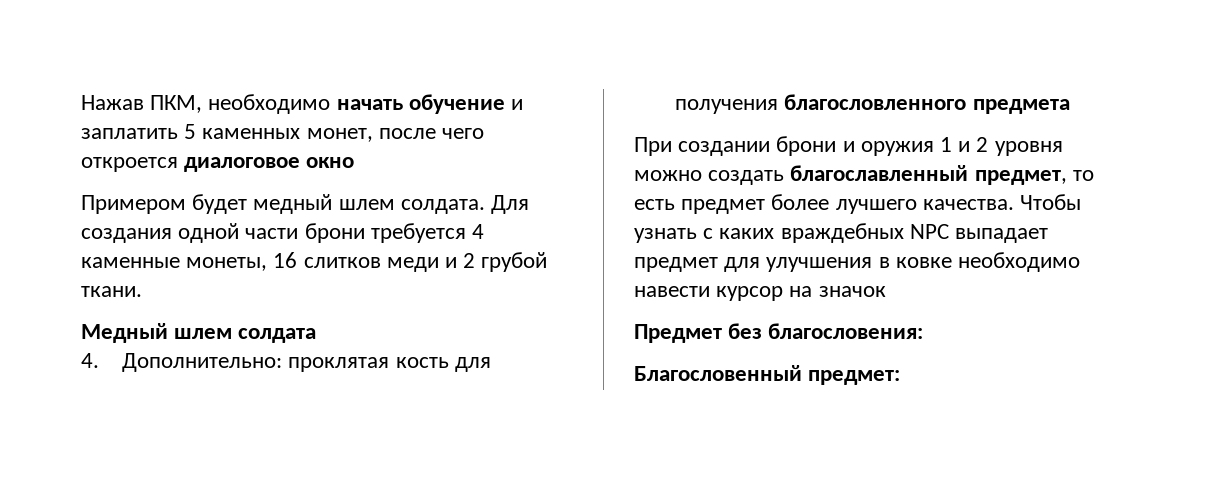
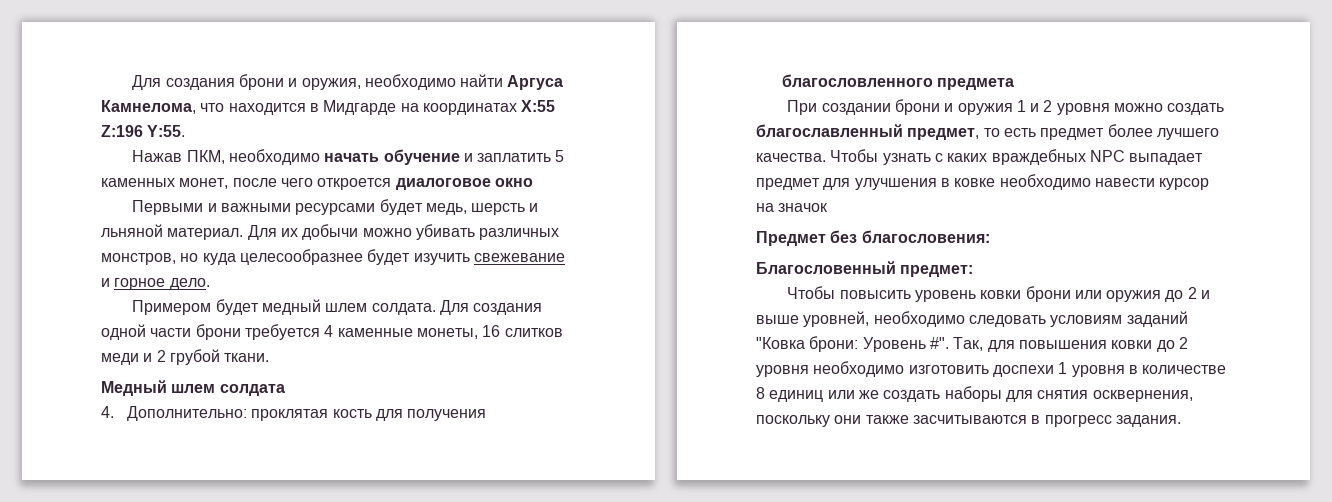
(81, 102) none -> [132,74,564,90] [101,100,556,115] [101,125,186,137] Для создания брони и оружия, необходимо найти Aргуса Камнелома, что находится в Мидгарде на координатах X:55 Z:196 Y:55. //
(355, 162) none -> [132,199,539,215] [101,224,560,240] [101,249,565,265] [101,278,210,290] // Первыми и важными ресурсами будет медь, шерсть и льняной материал. Для их добычи можно убивать различных монстров, но куда целесообразнее будет изучить свежевание и горное дело.
(901, 377) none -> [787,286,1211,302] [756,311,1188,327] [756,336,1188,352] [756,361,1227,377] [756,386,1193,402] [756,415,1181,427] // Чтобы повысить уровень ковки брони или оружия до 2 и выше уровней, необходимо следовать условиям заданий "Ковка брони: Уровень #". Так, для повышения ковки до 2 уровня необходимо изготовить доспехи 1 уровня в количестве 8 единиц или же создать наборы для снятия осквернения, поскольку они также засчитываются в прогресс задания.

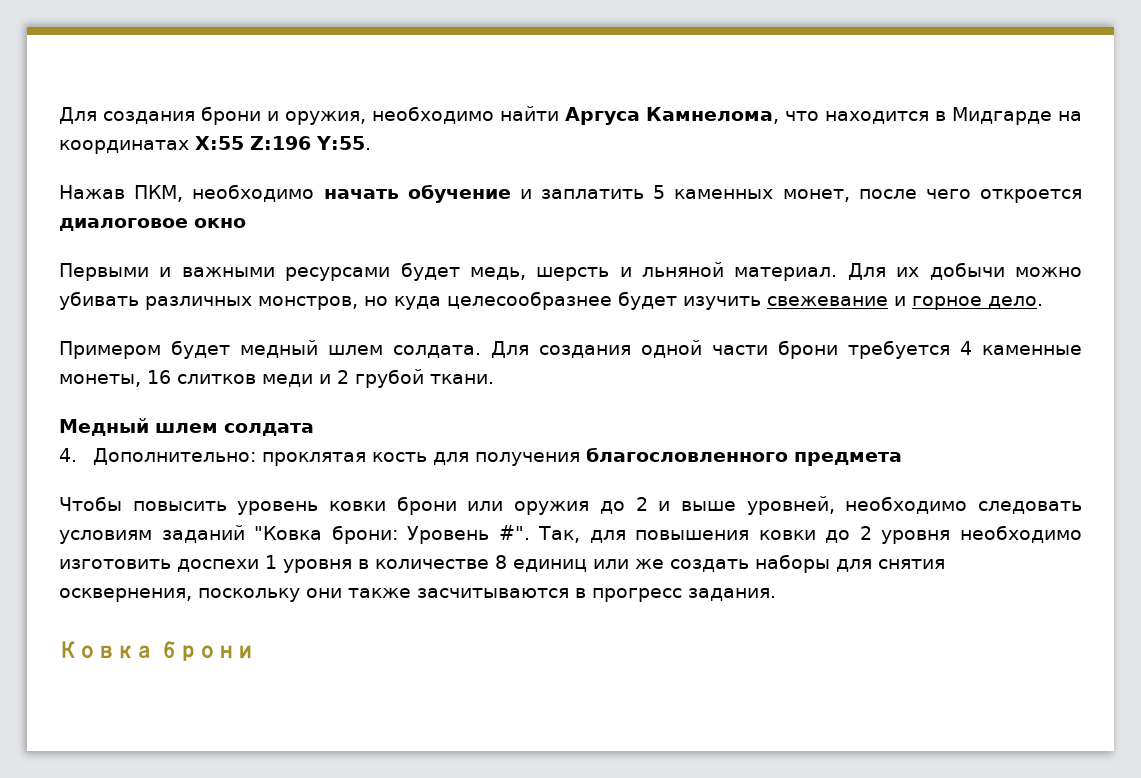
[787,99,1225,115] [756,124,1219,140] [756,149,1204,165] [756,174,1210,190] [756,203,829,212] [756,230,990,246] [756,261,974,277] // При создании брони и оружия 1 и 2 уровня можно создать благославленный предмет, то есть предмет более лучшего качества. Чтобы узнать с каких враждебных NPC выпадает предмет для улучшения в ковке необходимо навести курсор на значок // Предмет без благословения: // Благословенный предмет: -> (902, 459) none
(1181, 421) none -> [59,641,255,661] // Ковка брони

